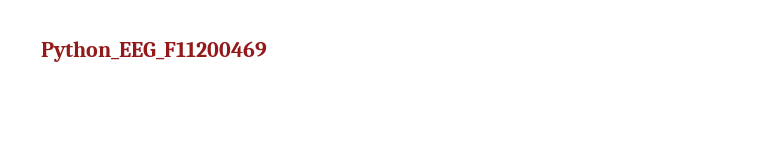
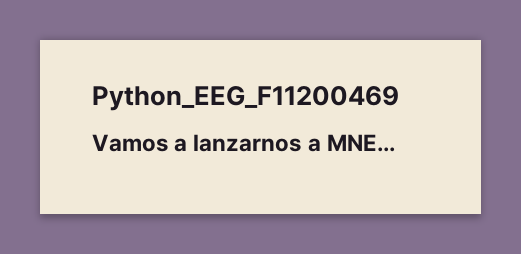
(267, 51) none -> [92,134,395,152] // Vamos a lanzarnos a MNE...

